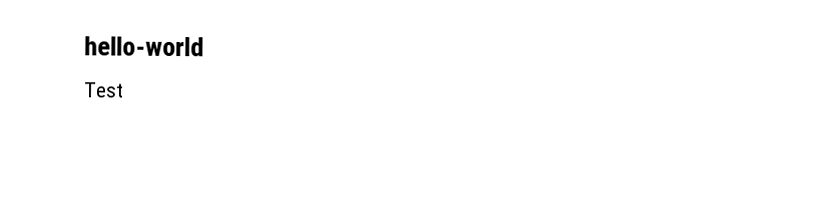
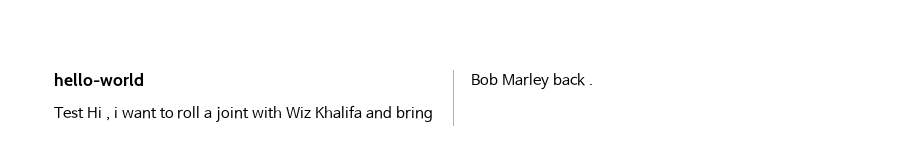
(124, 90) none -> [86,105,433,123] [471,73,593,90] Hi , i want to roll a joint with Wiz Khalifa and bring Bob Marley back .

